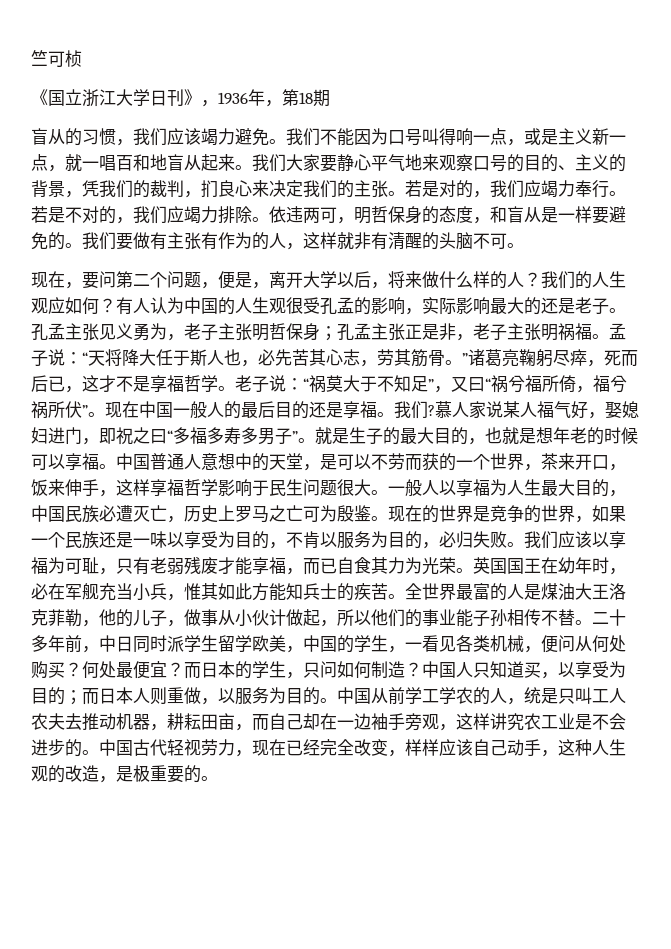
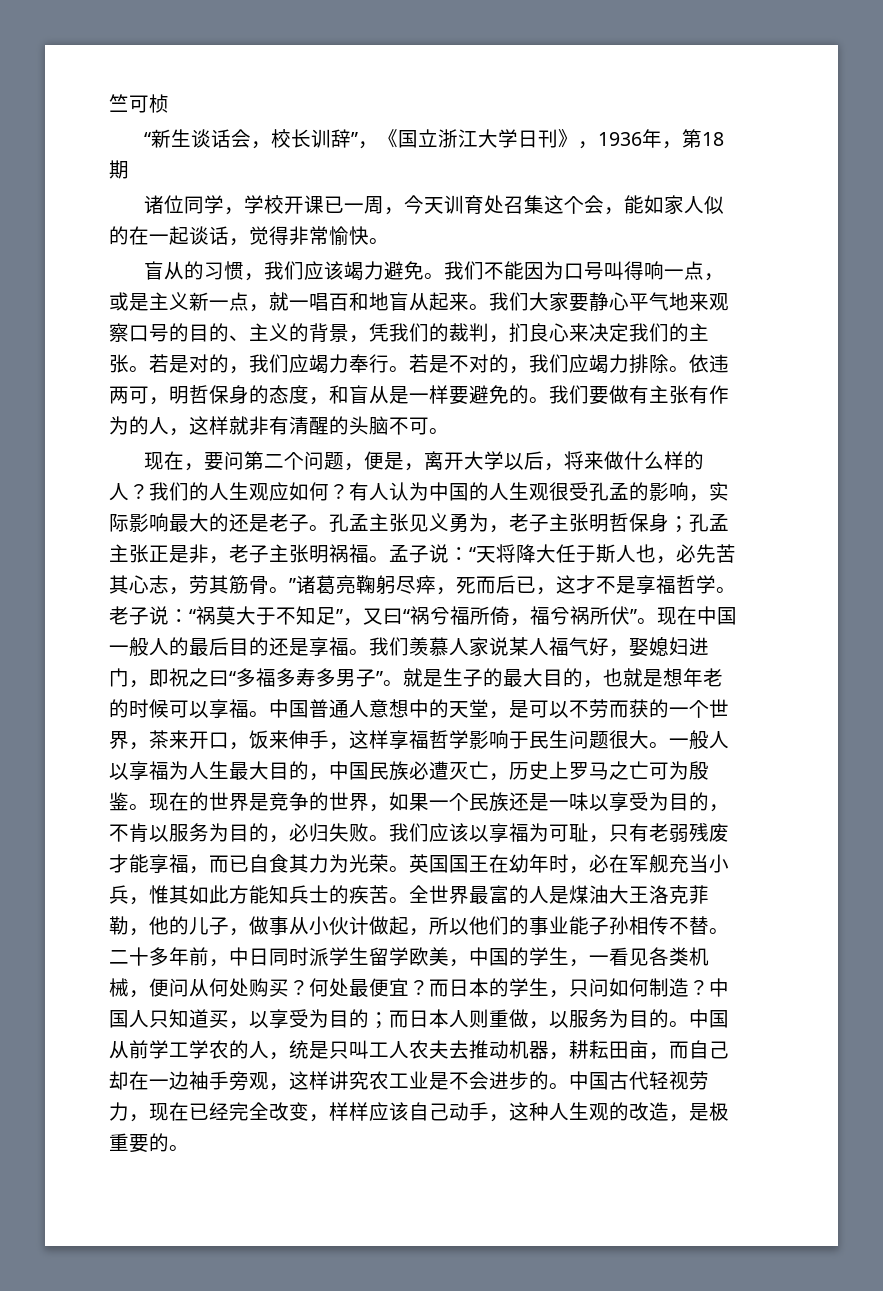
(82, 58) none -> [143,129,378,149] “新生谈话会，校长训辞”，
(330, 98) none -> [143,195,724,215] [109,226,389,246] // 诸位同学，学校开课已一周，今天训育处召集这个会，能如家人似的在一起谈话，觉得非常愉快。
[428,405,435,416] ? -> [409,637,429,656] 羡

